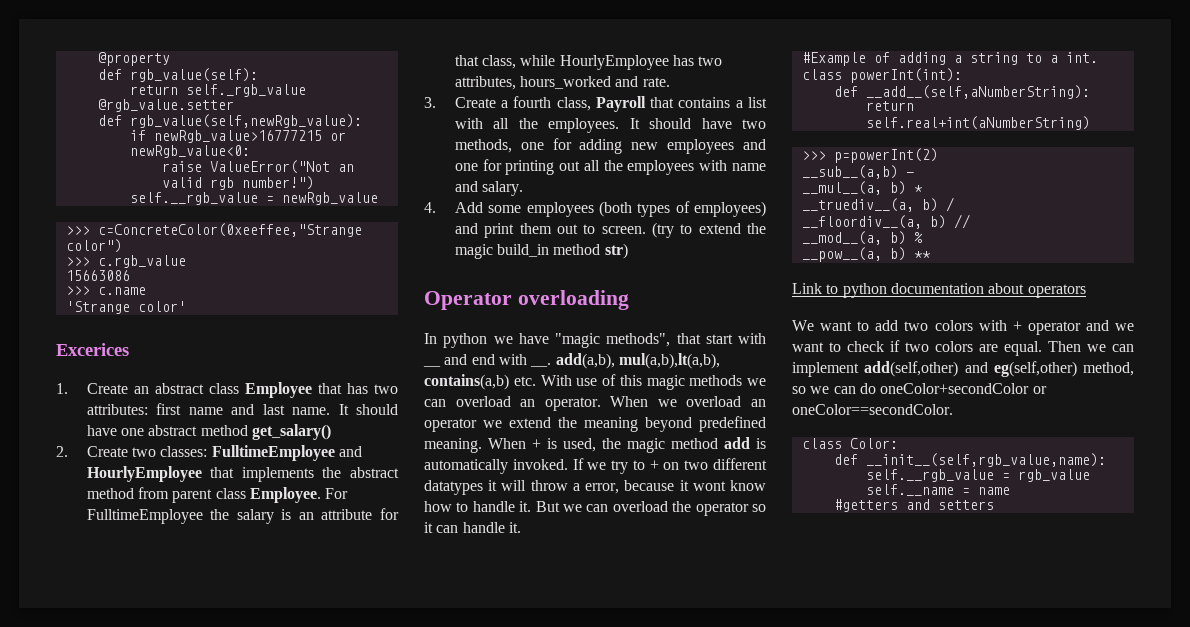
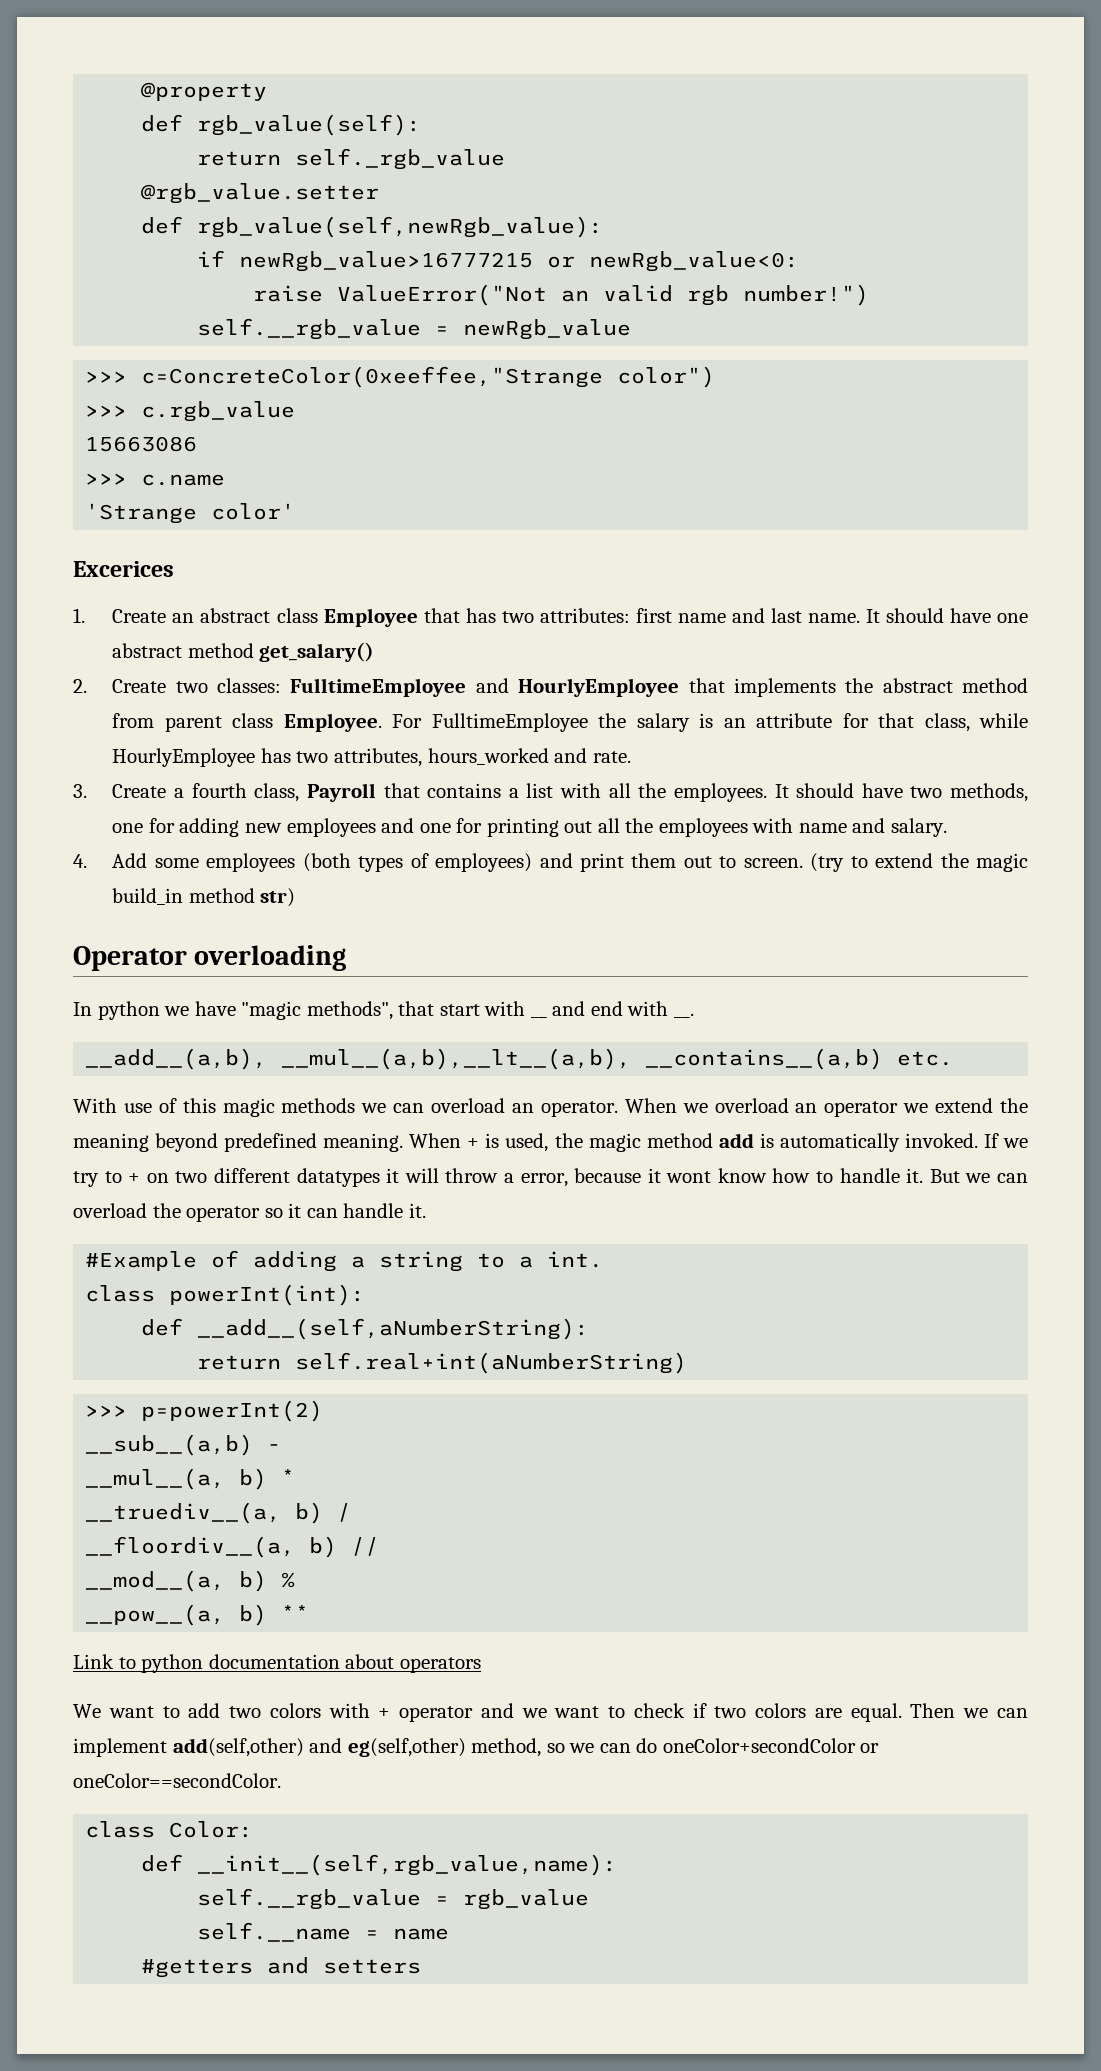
[555,353,720,369] [424,374,509,390] add(a,b), mul(a,b),lt(a,b), contains(a,b) -> [85,1048,884,1070] // __add__(a,b), __mul__(a,b),__lt__(a,b), __contains__(a,b)
(536, 381) none -> (954, 1058) //

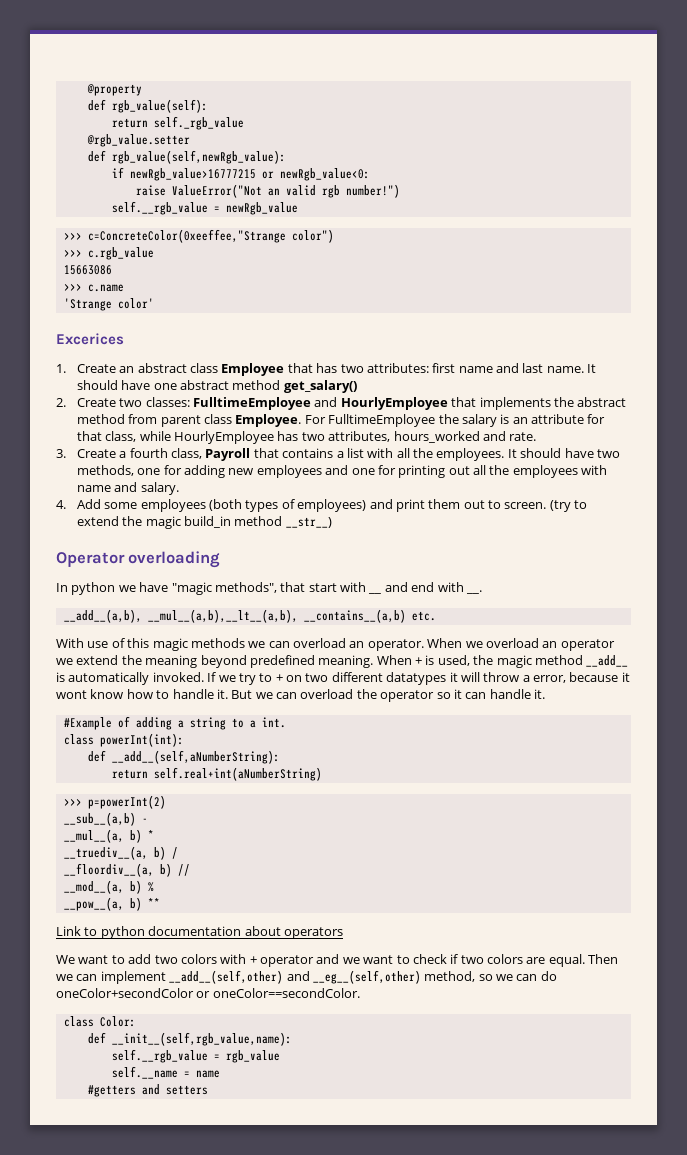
[260,888,296,907] str) -> [285,517,332,528] __str__)
[718,1133,754,1148] add -> [586,655,629,667] __add__
[172,1738,466,1757] add(self,other) and eg(self,other) -> [169,970,421,984] __add__(self,other) and __eg__(self,other)

